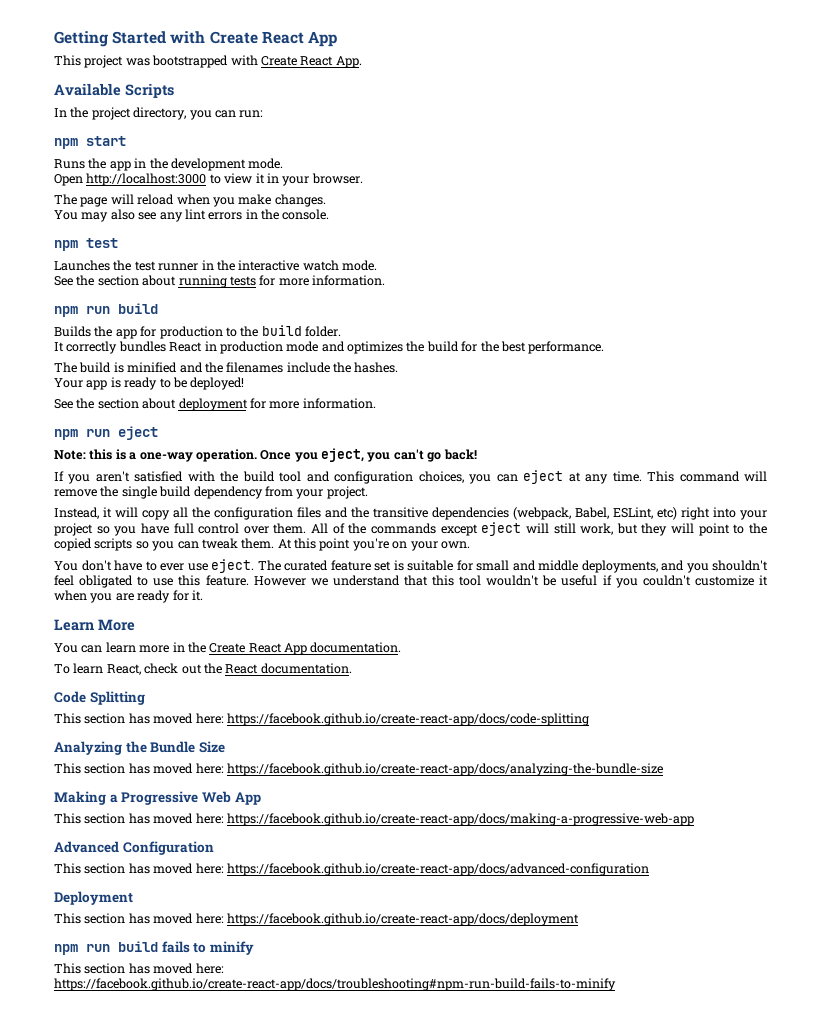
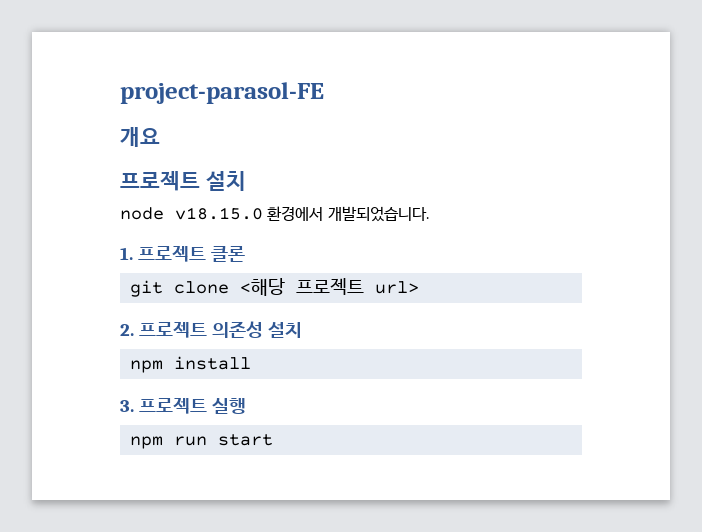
[54,31,337,47] [54,55,362,68] [54,83,174,98] [54,107,264,120] [54,136,126,149] [54,158,284,171] [54,173,363,186] [54,194,326,207] [54,209,330,222] [54,238,118,251] [54,260,377,271] [54,275,385,288] [54,303,158,317] [54,325,341,339] [54,341,605,354] [54,362,399,373] [54,377,245,390] [54,398,376,411] [54,426,158,440] [54,448,477,462] [54,470,768,484] [54,486,368,499] [54,507,767,520] [54,522,767,536] [54,538,470,551] [54,559,768,573] [54,575,768,588] [54,590,203,603] [54,619,135,631] [54,642,402,655] [54,663,352,675] [54,691,145,705] [54,713,589,726] [54,741,225,755] [54,763,663,776] [54,791,261,805] [54,813,694,826] [54,841,214,855] [54,863,649,876] [54,891,133,905] [54,913,579,926] [54,941,254,955] [54,963,224,974] [54,978,616,991] Getting Started with Create React App // This project was bootstrapped with Create React App. // Available Scripts // In the project directory, you can run: // npm start // Runs the app in the development mode. // Open http://localhost:3000 to view it in your browser. // The page will reload when you make changes. // You may also see any lint errors in the console. // npm test // Launches the test runner in the interactive watch mode. // See the section about running tests for more information. // npm run build // Builds the app for production to the build folder. // It correctly bundles React in production mode and optimizes the build for the best performance. // The build is minified and the filenames include the hashes. // Your app is ready to be deployed! // See the section about deployment for more information. // npm run eject // Note: this is a one-way operation. Once you eject, you can't go back! // If you aren't satisfied with the build tool and configuration choices, you can eject at any time. This command will remove the single build dependency from your project. // Instead, it will copy all the configuration files and the transitive dependencies (webpack, Babel, ESLint, etc) right into your project so you have full control over them. All of the commands except eject will still work, but they will point to the copied scripts so you can tweak them. At this point you're on your own. // You don't have to ever use eject. The curated feature set is suitable for small and middle deployments, and you shouldn't feel obligated to use this feature. However we understand that this tool wouldn't be useful if you couldn't customize it when you are ready for it. // Learn More // You can learn more in the Create React App documentation. // To learn React, check out the React documentation. // Code Splitting // This section has moved here: https://facebook.github.io/create-react-app/docs/code-splitting // Analyzing the Bundle Size // This section has moved here: https://facebook.github.io/create-react-app/docs/analyzing-the-bundle-size // Making a Progressive Web App // This section has moved here: https://facebook.github.io/create-react-app/docs/making-a-progressive-web-app // Advanced Configuration // This section has moved here: https://facebook.github.io/create-react-app/docs/advanced-configuration // Deployment // This section has moved here: https://facebook.github.io/create-react-app/docs/deployment // npm run build fails to minify // This section has moved here: https://facebook.github.io/create-react-app/docs/troubleshooting#npm-run-build-fails-to-minify -> [120,82,324,104] [120,127,160,147] [120,171,246,191] [120,206,429,222] [120,245,245,262] [129,278,419,297] [120,321,302,338] [129,356,251,373] [120,397,246,414] [129,434,273,449] project-parasol-FE // 개요 // 프로젝트 설치 // node v18.15.0 환경에서 개발되었습니다. // 1. 프로젝트 클론 // git clone <해당 프로젝트 url> // 2. 프로젝트 의존성 설치 // npm install // 3. 프로젝트 실행 // npm run start

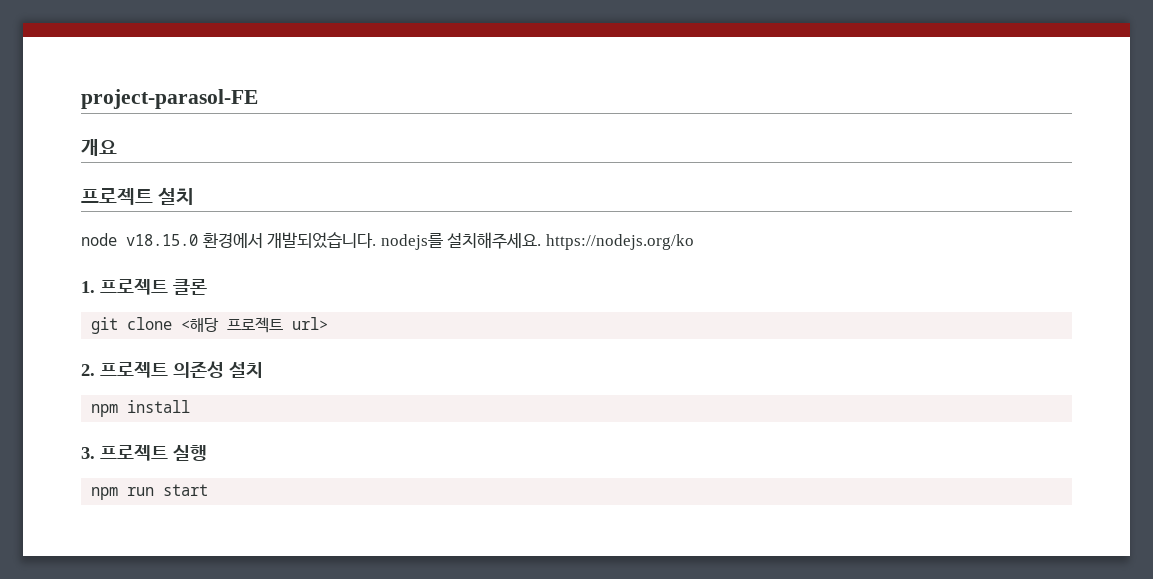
(429, 214) none -> [380,232,694,250] nodejs를 설치해주세요. https://nodejs.org/ko

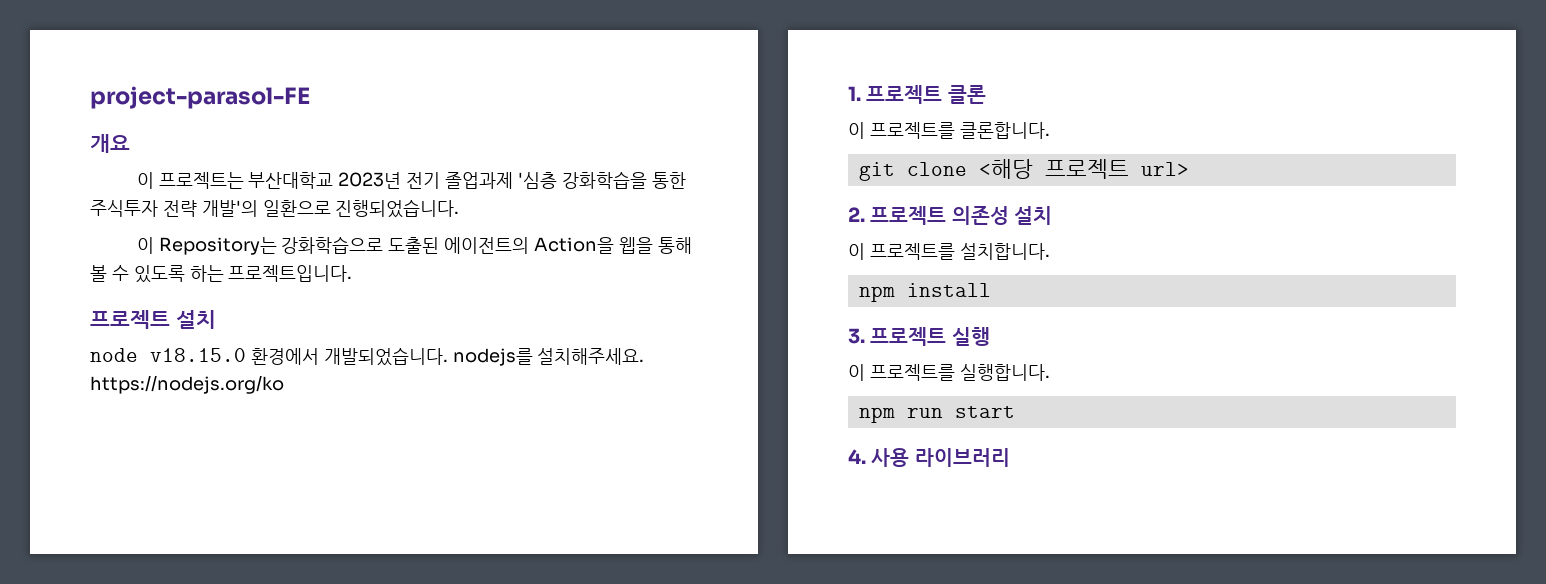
(117, 147) none -> [136,171,686,189] [90,199,460,218] [136,236,692,255] [90,265,353,283] // 이 프로젝트는 부산대학교 2023년 전기 졸업과제 '심층 강화학습을 통한 주식투자 전략 개발'의 일환으로 진행되었습니다. // 이 Repository는 강화학습으로 도출된 에이전트의 Action을 웹을 통해 볼 수 있도록 하는 프로젝트입니다.
(207, 287) none -> [848,122,1050,139] // 이 프로젝트를 클론합니다.
(263, 370) none -> [848,243,1050,260] // 이 프로젝트를 설치합니다.
(207, 453) none -> [848,364,1050,381] // 이 프로젝트를 실행합니다.
(209, 490) none -> [848,448,1010,467] // 4. 사용 라이브러리

